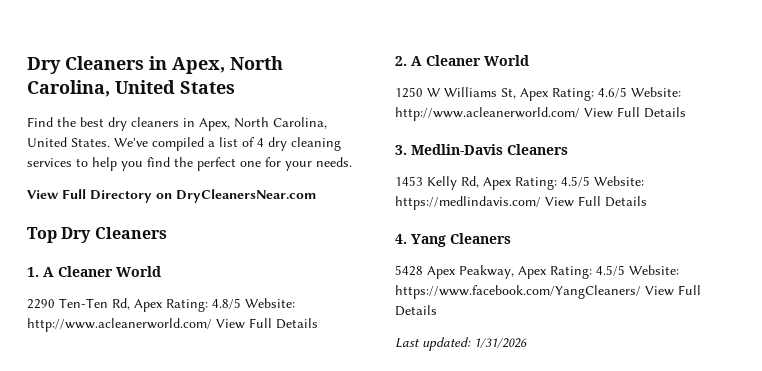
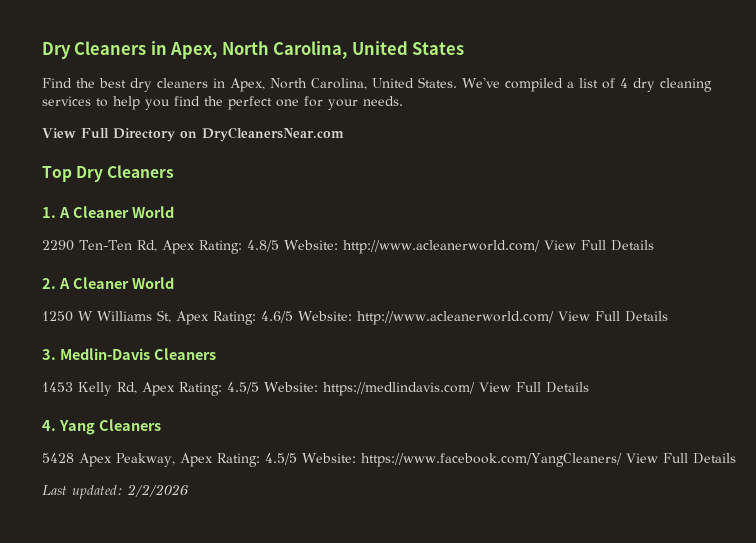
[474,338,527,348] 1/31/2026 -> [127,484,188,497] 2/2/2026

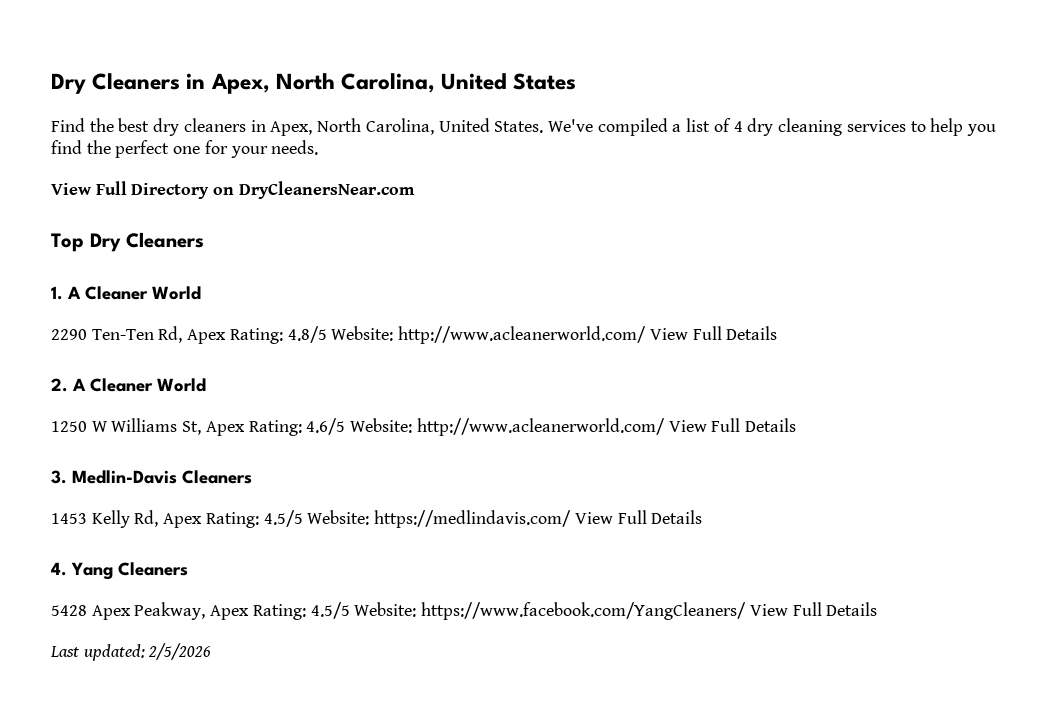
[127,484,188,497] 2/2/2026 -> [148,643,212,660] 2/5/2026

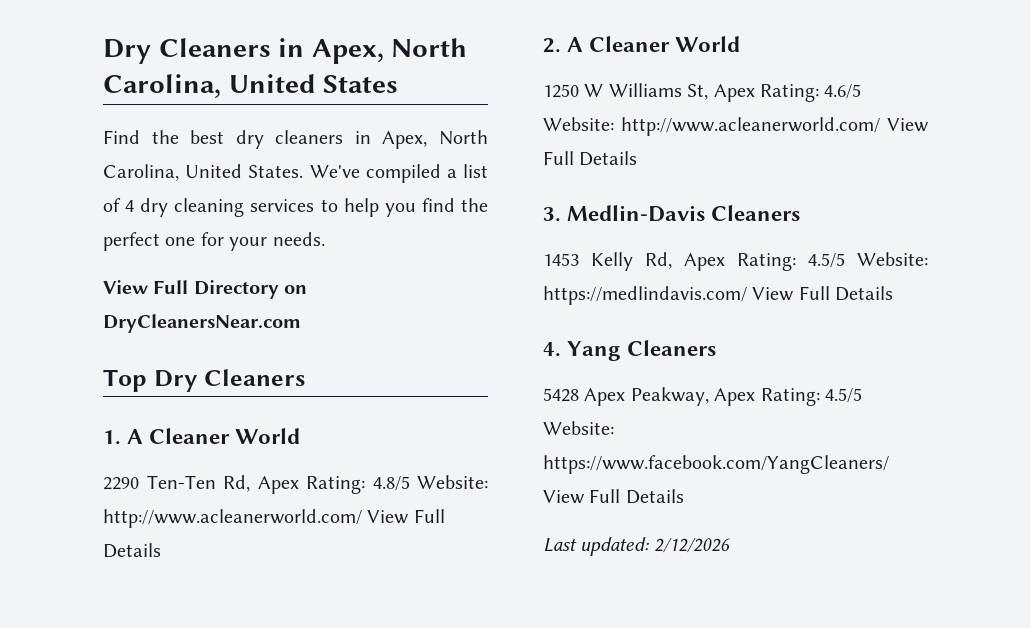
[148,643,212,660] 2/5/2026 -> [653,538,730,553] 2/12/2026

